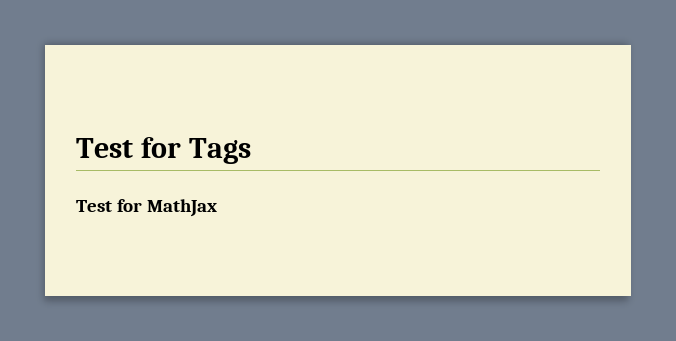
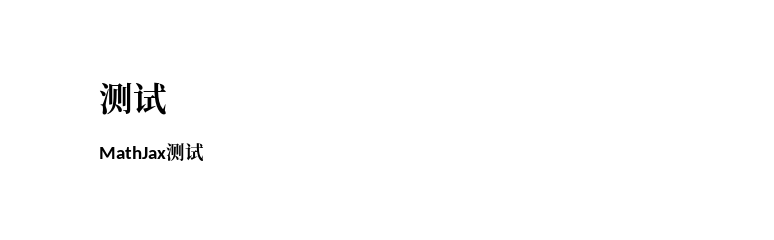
[76,137,252,164] [76,199,218,217] Test for Tags // Test for MathJax -> [99,82,167,116] [99,143,204,162] 测试 // MathJax测试

